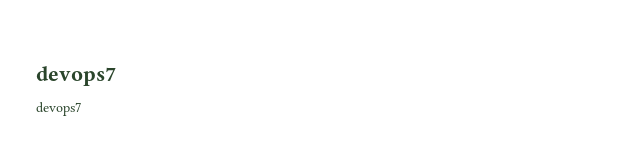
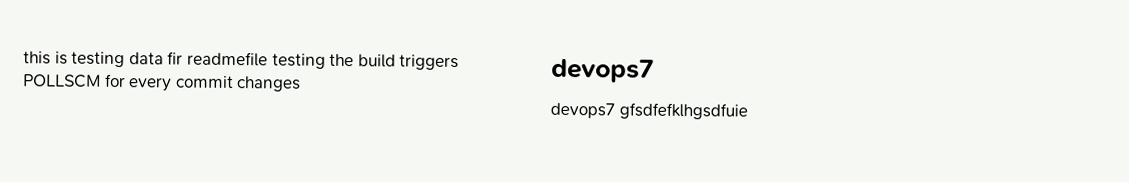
(36, 76) none -> [23,51,460,71] [23,73,302,92] this is testing data fir readmefile testing the build triggers POLLSCM for every commit changes //
(82, 109) none -> [618,102,748,120] gfsdfefklhgsdfuie

